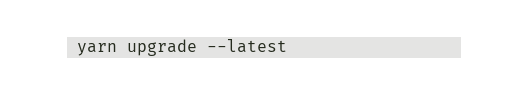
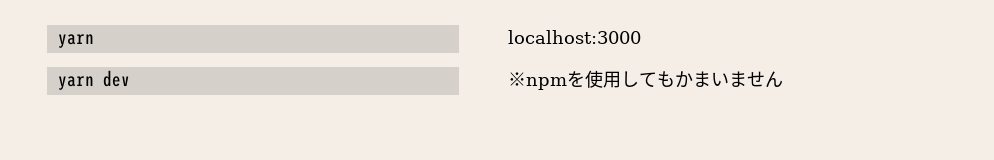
[76,39,287,56] yarn upgrade --latest -> [57,34,94,48] [57,70,130,90] [508,30,641,44] [508,70,783,90] yarn // yarn dev // localhost:3000 // ※npmを使用してもかまいません

